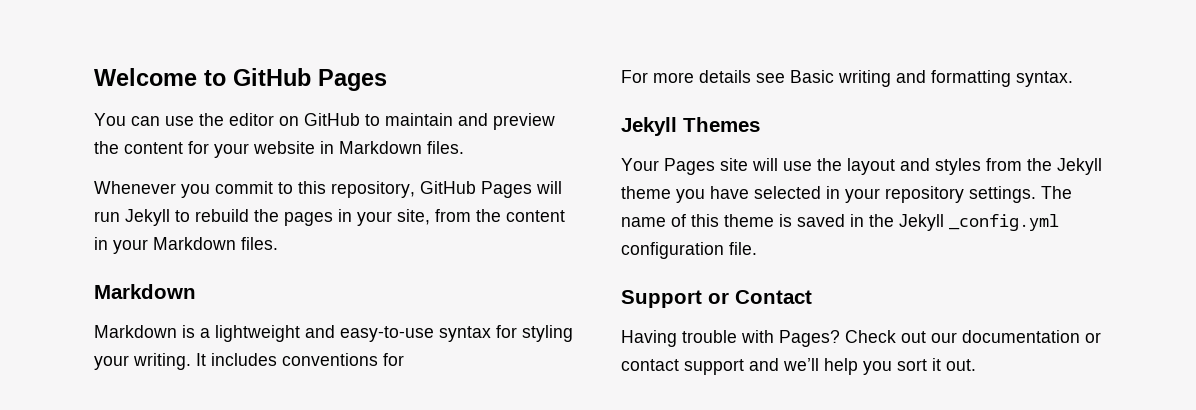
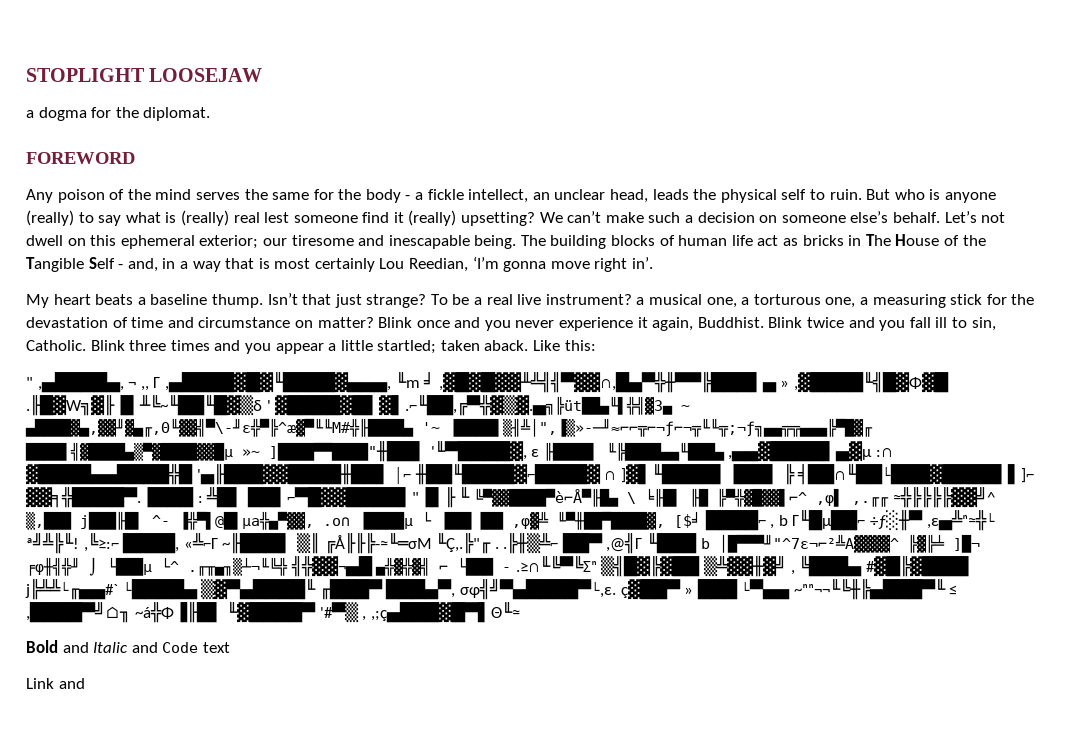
[94,68,387,91] [94,113,555,130] [94,141,464,158] [94,181,562,198] [94,209,565,226] [94,237,278,254] [94,284,196,299] [94,325,573,342] [94,353,404,370] [621,70,1073,87] [621,117,760,136] [621,158,1102,175] [621,186,1072,203] [621,214,1059,231] [621,242,757,259] [621,290,812,308] [621,330,1101,347] [621,358,976,375] Welcome to GitHub Pages // You can use the editor on GitHub to maintain and preview the content for your website in Markdown files. // Whenever you commit to this repository, GitHub Pages will run Jekyll to rebuild the pages in your site, from the content in your Markdown files. // Markdown // Markdown is a lightweight and easy-to-use syntax for styling your writing. It includes conventions for // For more details see Basic writing and formatting syntax. // Jekyll Themes // Your Pages site will use the layout and styles from the Jekyll theme you have selected in your repository settings. The name of this theme is saved in the Jekyll _config.yml configuration file. // Support or Contact // Having trouble with Pages? Check out our documentation or contact support and we’ll help you sort it out. -> [26,68,263,82] [26,107,211,121] [26,152,135,164] [26,189,996,203] [26,210,1006,226] [26,234,986,249] [26,256,654,272] [26,293,1035,308] [26,317,996,331] [26,340,596,354] [26,372,949,393] [26,395,691,416] [25,418,873,437] [25,441,893,462] [26,464,1035,485] [26,487,995,508] [26,510,995,531] [26,533,980,554] [26,556,975,577] [25,579,958,600] [26,602,520,623] [26,640,230,653] [26,678,85,689] STOPLIGHT LOOSEJAW // a dogma for the diplomat. // FOREWORD // Any poison of the mind serves the same for the body - a fickle intellect, an unclear head, leads the physical self to ruin. But who is anyone (really) to say what is (really) real lest someone find it (really) upsetting? We can’t make such a decision on someone else’s behalf. Let’s not dwell on this ephemeral exterior; our tiresome and inescapable being. The building blocks of human life act as bricks in The House of the Tangible Self - and, in a way that is most certainly Lou Reedian, ‘I’m gonna move right in’. // My heart beats a baseline thump. Isn’t that just strange? To be a real live instrument? a musical one, a torturous one, a measuring stick for the devastation of time and circumstance on matter? Blink once and you never experience it again, Buddhist. Blink twice and you fall ill to sin, Catholic. Blink three times and you appear a little startled; taken aback. Like this: // " ,▄████▄, ¬ ,, Γ ,▄████▓█▓╙████▓▄▄▄, ╙m ╛ ,▓█▓█▓▓╨╩╣╣▀▓▓∩,█▄▀╬╫▀▀╠███▌▄ » ,▓████╙╣█▓Φ▓█ .╟█▓W╗▓╟▐▌╨╚~╙██╙█▓▒δ ' ▓████▓█▌▓▌.⌐╙██,╔▀╬▓▒▓.▄╗╠üt██▄╙▌╬╣▓3▄ ~ ▄████▓▄,▓▓╜▓▄╓,Θ╙▓▓╣▀\-╜ε╬▀╠^æ▓▀╙╙M#╬╟████▄ '~ ▐████▌▒╢╩│",▐▒»-─╜≈⌐⌐╦⌐¬ƒ⌐¬╦╙╙╦;¬ƒ╗▄▄╦╦▄▄▄╠▀█▓╓ ████▌╣▓████▄▒▀▓████▓▓█µ »~ ]████▀▀████"╫██▌ '╙▀████▓, ε ╟████▌ ╙╠████▄▄╙███▄ ,▄▄▓████▌▄▓µ :∩ ▓████▄▄████╬█ '▄╟███▓▓████╫██▌ │⌐ ╫██╙████▓⌐████▓ ∩ ]▓▌╙████▌▐██▌ ╠ ╡██∩╙██└███▓████▌▌]⌐ ▓▓╕╬████▀.▐███ : ╩█▌ ██▌⌐▀█▓▓████▌"▐▌╟ ╙ ╚▀▓▓████▀è⌐Å▀╟█▄ \ ╘╟█▌ ╟█ ╠▀╬▓█▓▓▌⌐^ ,φ▌ ,.╓╓ ≈╬╠╠╠╠▓▓╝^ ▒,███ j███╟█▌ ^- ▐╬▀▌@█▌µa╬▄▀▓▓, .o∩ ▐████µ └ ▐██▌▐██ ,φ▓╩ ╙▀╫██▀████▓, [$╛ ████⌐ , b Γ╙█µ██⌐ ÷ƒ░╫▀ ,ε▄╩ⁿ≈╬└ ª╝╩╠╙! ,╚≥:⌐ ████, «╩⌐Γ ~╟███▌ ▒║ ╔Å╟╟╠-≈╙═σM ╙Ç,.╠"╓ . .╠╫▒╩⌐ ██▀ ,@╣Γ ╙███ b │█▀▀▀╜"^7ε¬⌐²╩A▓▓▓▓^ ╠▓╠╧ ]█¬ ╒φ╫╣╬╜ ⌡ └███µ └^ .╓╥▄╖▒┴¬╙╚╬ ╣╬▓▓¬▄█ ▄╬▓╬▓╣ ⌐ └███ - .≥∩╙╚▀╚Σⁿ ▒╣█▓╠▓██ ▒╩▓▓╫▓╝ , ╚███▄ #▓█╠▓███▌ j╠╩╩└╓▄▄#` └████▄ ▒▓▀▄████╙ ╓███▀ ███▄▀, σφ╣╝▀▄████▀└,ε. ç▓██▀ » ███ └▀▄▄ ~ⁿⁿ¬¬╙╚╫╠▄███▀╙ ≤ ,████▀╝⌂╖ ~á╬Φ▐╟█▌ ╙▓████▀ '#▀▒ , ,;ç▄███▓█▀▌Θ╙≈ // Bold and Italic and Code text // Link and

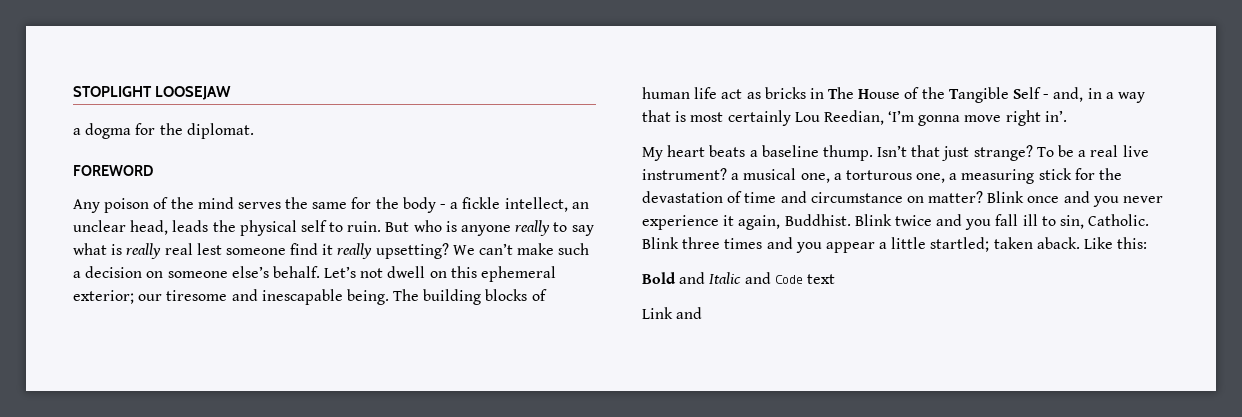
[26,210,74,226] (really) -> [515,220,551,236] really
[180,210,229,226] (really) -> [126,243,162,259] really
[408,210,457,226] (really) -> [337,243,373,259] really
[26,372,949,393] [26,395,691,416] [25,418,873,437] [25,441,893,462] [26,464,1035,485] [26,487,995,508] [26,510,995,531] [26,533,980,554] [26,556,975,577] [25,579,958,600] [26,602,520,623] // " ,▄████▄, ¬ ,, Γ ,▄████▓█▓╙████▓▄▄▄, ╙m ╛ ,▓█▓█▓▓╨╩╣╣▀▓▓∩,█▄▀╬╫▀▀╠███▌▄ » ,▓████╙╣█▓Φ▓█ .╟█▓W╗▓╟▐▌╨╚~╙██╙█▓▒δ ' ▓████▓█▌▓▌.⌐╙██,╔▀╬▓▒▓.▄╗╠üt██▄╙▌╬╣▓3▄ ~ ▄████▓▄,▓▓╜▓▄╓,Θ╙▓▓╣▀\-╜ε╬▀╠^æ▓▀╙╙M#╬╟████▄ '~ ▐████▌▒╢╩│",▐▒»-─╜≈⌐⌐╦⌐¬ƒ⌐¬╦╙╙╦;¬ƒ╗▄▄╦╦▄▄▄╠▀█▓╓ ████▌╣▓████▄▒▀▓████▓▓█µ »~ ]████▀▀████"╫██▌ '╙▀████▓, ε ╟████▌ ╙╠████▄▄╙███▄ ,▄▄▓████▌▄▓µ :∩ ▓████▄▄████╬█ '▄╟███▓▓████╫██▌ │⌐ ╫██╙████▓⌐████▓ ∩ ]▓▌╙████▌▐██▌ ╠ ╡██∩╙██└███▓████▌▌]⌐ ▓▓╕╬████▀.▐███ : ╩█▌ ██▌⌐▀█▓▓████▌"▐▌╟ ╙ ╚▀▓▓████▀è⌐Å▀╟█▄ \ ╘╟█▌ ╟█ ╠▀╬▓█▓▓▌⌐^ ,φ▌ ,.╓╓ ≈╬╠╠╠╠▓▓╝^ ▒,███ j███╟█▌ ^- ▐╬▀▌@█▌µa╬▄▀▓▓, .o∩ ▐████µ └ ▐██▌▐██ ,φ▓╩ ╙▀╫██▀████▓, [$╛ ████⌐ , b Γ╙█µ██⌐ ÷ƒ░╫▀ ,ε▄╩ⁿ≈╬└ ª╝╩╠╙! ,╚≥:⌐ ████, «╩⌐Γ ~╟███▌ ▒║ ╔Å╟╟╠-≈╙═σM ╙Ç,.╠"╓ . .╠╫▒╩⌐ ██▀ ,@╣Γ ╙███ b │█▀▀▀╜"^7ε¬⌐²╩A▓▓▓▓^ ╠▓╠╧ ]█¬ ╒φ╫╣╬╜ ⌡ └███µ └^ .╓╥▄╖▒┴¬╙╚╬ ╣╬▓▓¬▄█ ▄╬▓╬▓╣ ⌐ └███ - .≥∩╙╚▀╚Σⁿ ▒╣█▓╠▓██ ▒╩▓▓╫▓╝ , ╚███▄ #▓█╠▓███▌ j╠╩╩└╓▄▄#` └████▄ ▒▓▀▄████╙ ╓███▀ ███▄▀, σφ╣╝▀▄████▀└,ε. ç▓██▀ » ███ └▀▄▄ ~ⁿⁿ¬¬╙╚╫╠▄███▀╙ ≤ ,████▀╝⌂╖ ~á╬Φ▐╟█▌ ╙▓████▀ '#▀▒ , ,;ç▄███▓█▀▌Θ╙≈ -> (1148, 243) none

